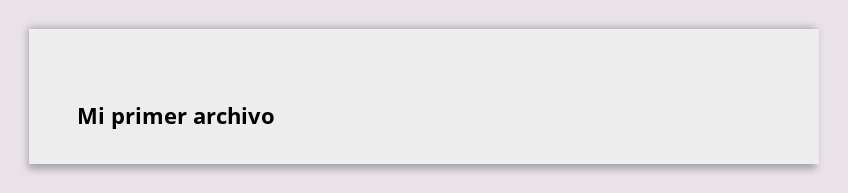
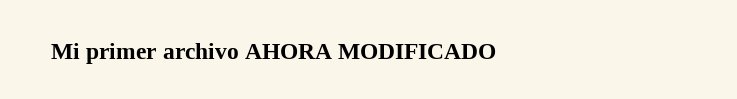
(275, 115) none -> [245,44,497,59] AHORA MODIFICADO

